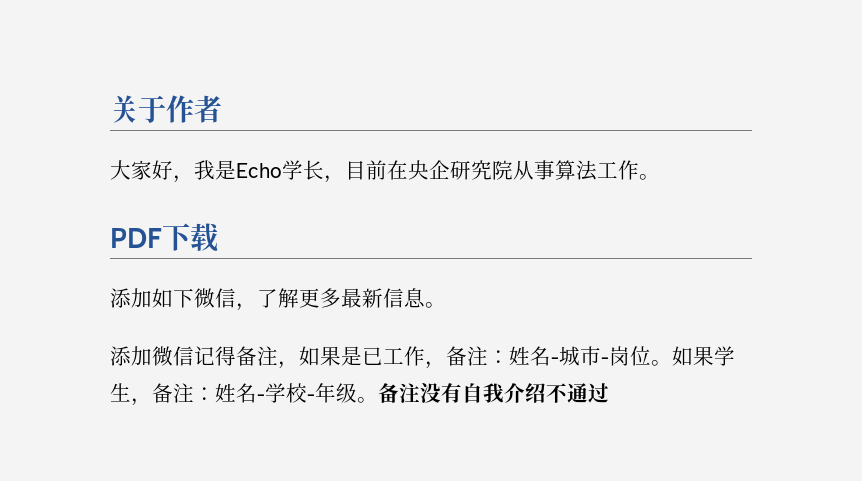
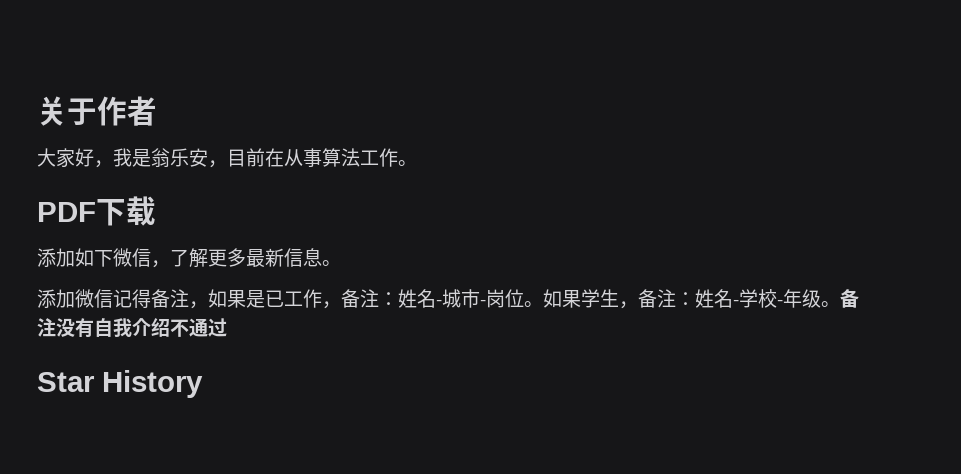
[236,160,513,183] Echo学长，目前在央企研究院 -> [151,148,284,168] 翁乐安，目前在
(609, 393) none -> [37,370,203,398] // Star History

